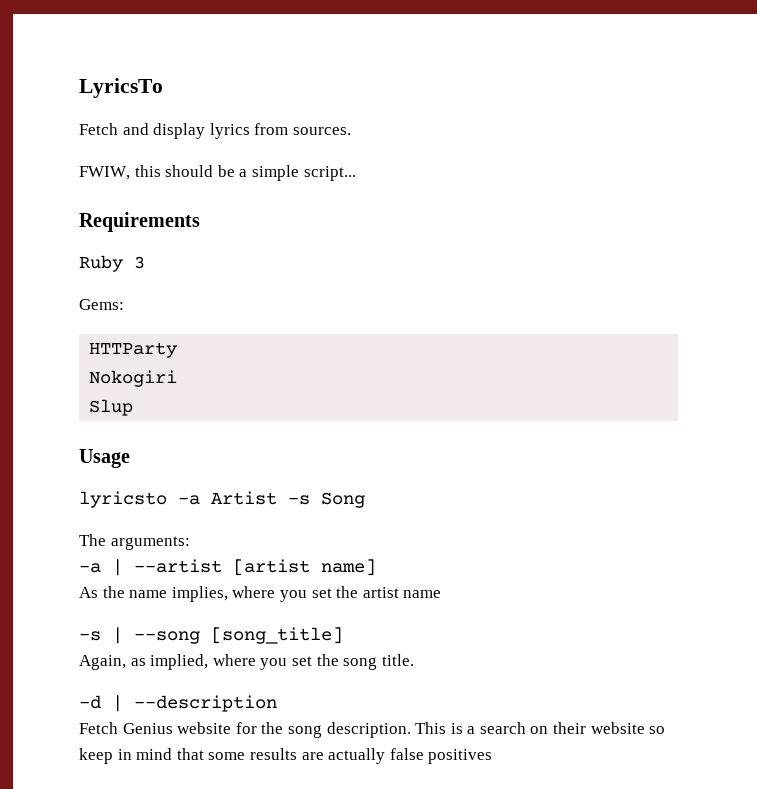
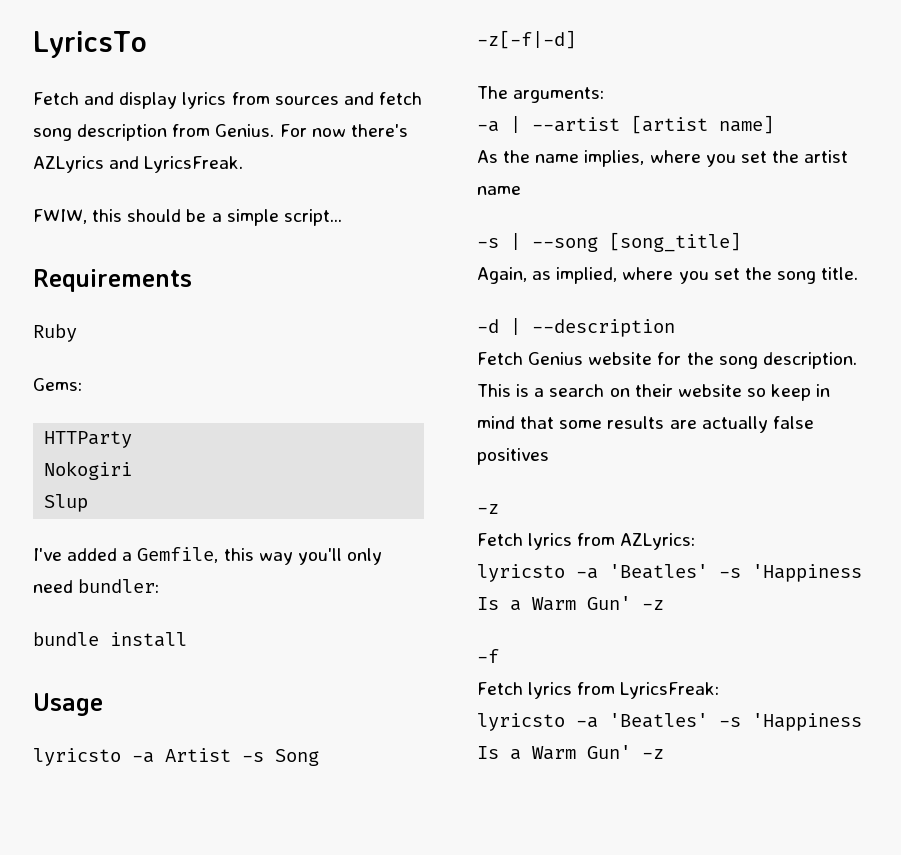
[292,127,351,135] sources. -> [274,92,422,105] [33,124,408,141] [33,156,244,173] sources and fetch song description from Genius. For now there's AZLyrics and LyricsFreak.
[134,256,145,269] 3 -> (77, 333) none
(134, 407) none -> [33,547,382,565] [33,579,160,593] [33,632,187,647] // I've added a Gemfile, this way you'll only need bundler: // bundle install
(365, 500) none -> [477,30,576,49] -z[-f|-d]
(493, 756) none -> [477,504,499,514] [477,533,696,550] [477,564,862,582] [477,596,664,611] [477,649,499,663] [477,682,720,699] [477,713,862,731] [477,745,664,760] // -z // Fetch lyrics from AZLyrics: // lyricsto -a 'Beatles' -s 'Happiness Is a Warm Gun' -z // -f // Fetch lyrics from LyricsFreak: // lyricsto -a 'Beatles' -s 'Happiness Is a Warm Gun' -z

